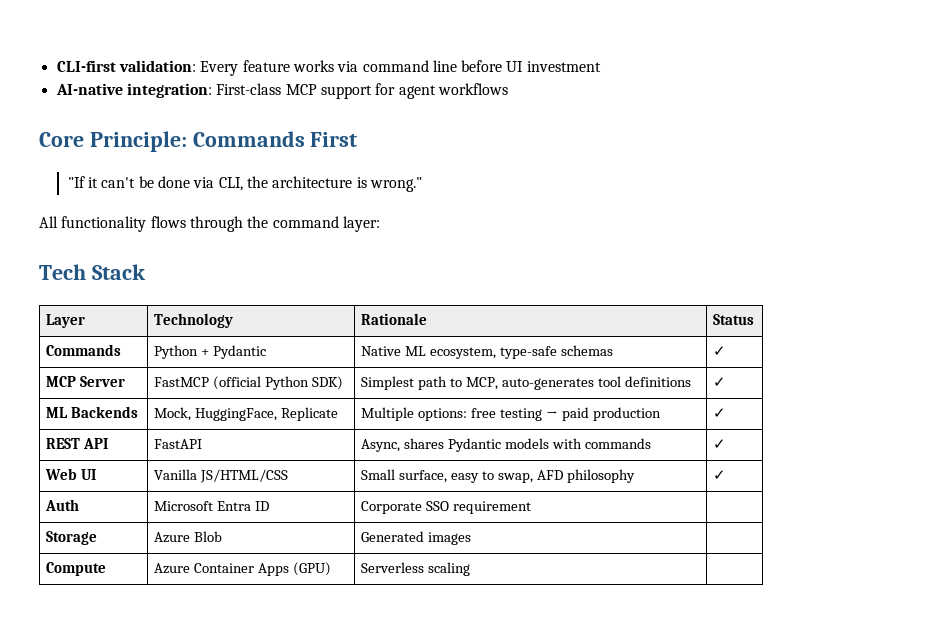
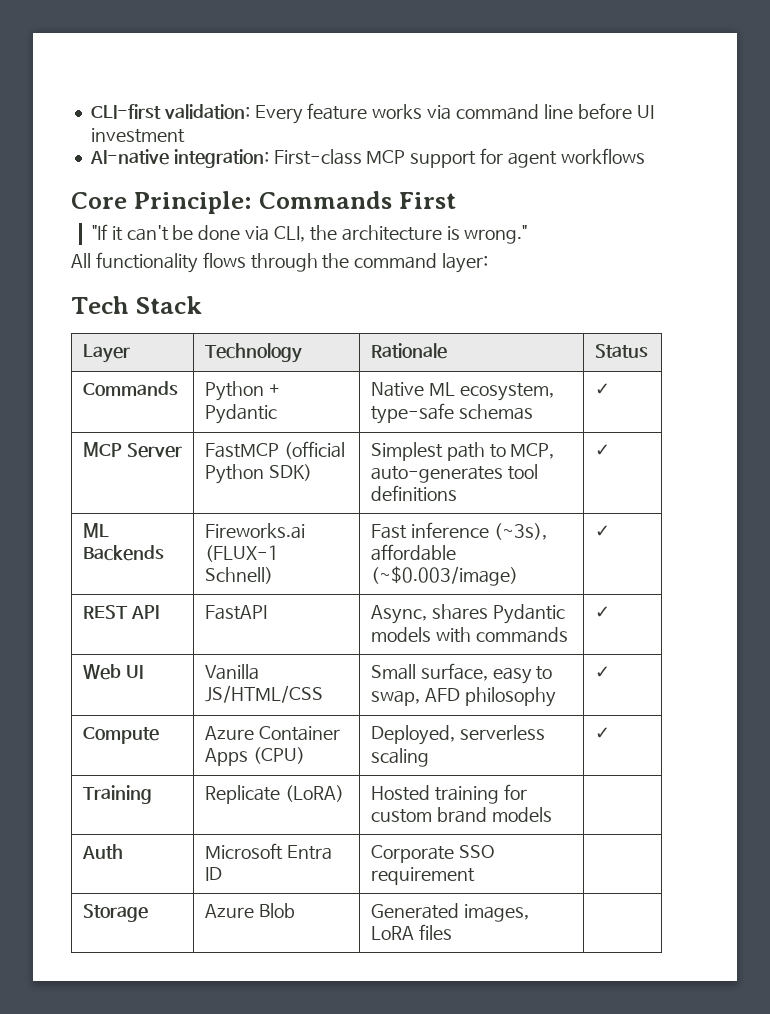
[154,407,338,421] [361,407,661,421] Mock, HuggingFace, Replicate | Multiple options: free testing → paid production -> [204,523,305,539] [204,545,279,562] [204,567,273,584] [370,522,547,540] [370,544,456,561] [370,566,518,586] Fireworks.ai (FLUX-1 Schnell) | Fast inference (~3s), affordable (~$0.003/image)
(727, 475) none -> [82,727,159,744] [204,726,340,741] [204,747,305,766] [370,725,545,745] [370,748,429,767] [594,727,610,739] [82,785,152,804] [204,785,344,804] [370,784,527,804] [370,807,552,823] // Compute | Azure Container Apps (CPU) | Deployed, serverless scaling | ✓ // Training | Replicate (LoRA) | Hosted training for custom brand models |
[428,532,472,545] [46,562,107,576] [154,562,331,576] [361,562,471,576] images | // Compute | Azure Container Apps (GPU) | Serverless scaling -> [463,904,529,922] [370,924,452,940] images, LoRA files

